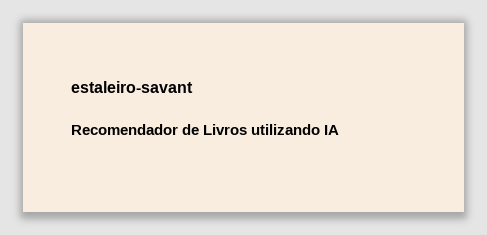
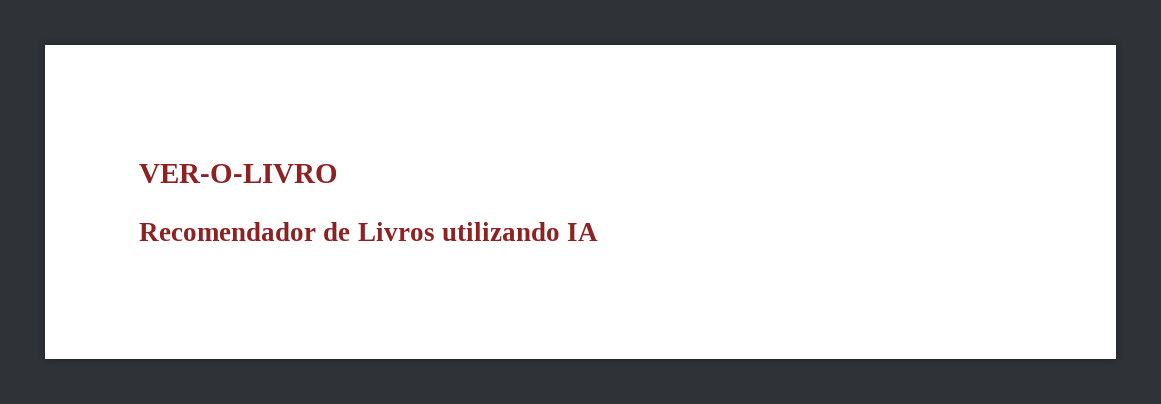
[71,81,193,93] estaleiro-savant -> [139,164,338,183] VER-O-LIVRO

